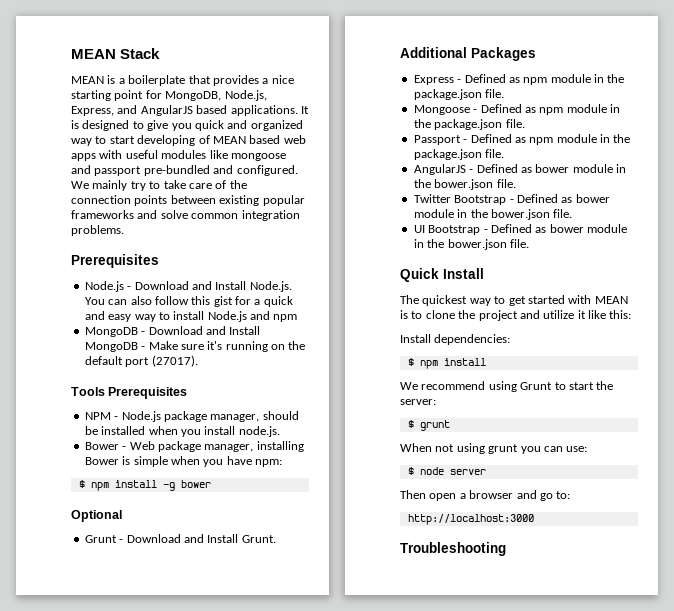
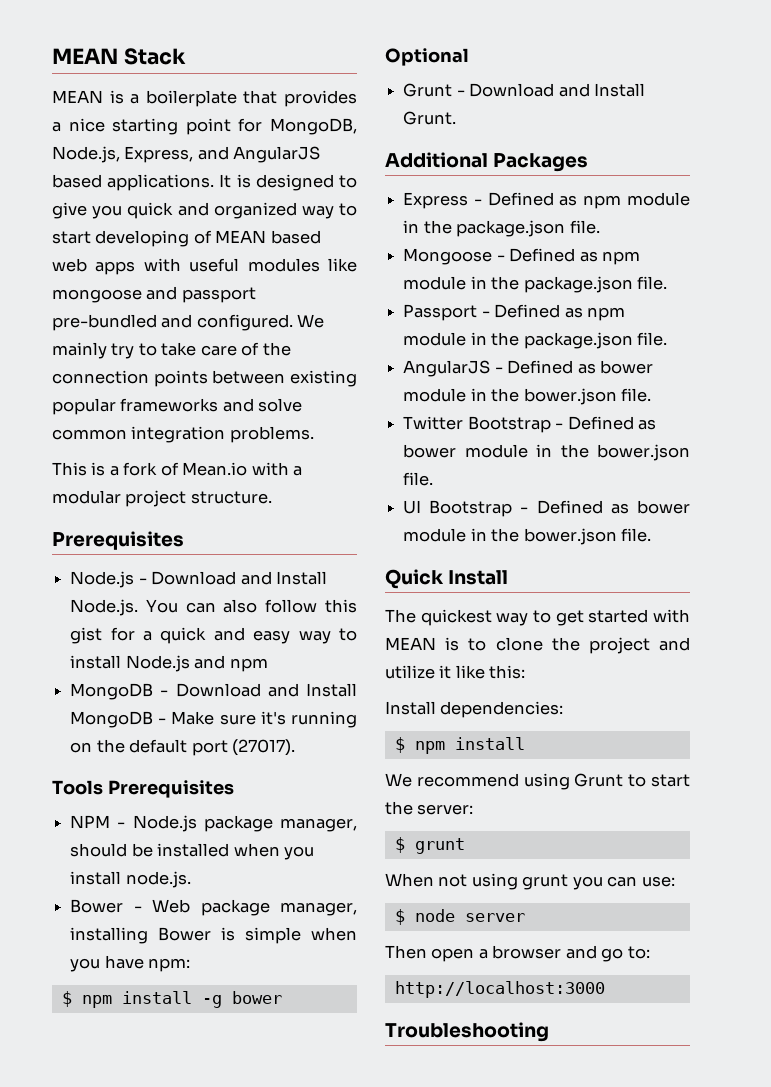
(124, 230) none -> [52,462,303,476] [52,490,272,507] // This is a fork of Mean.io with a modular project structure.

